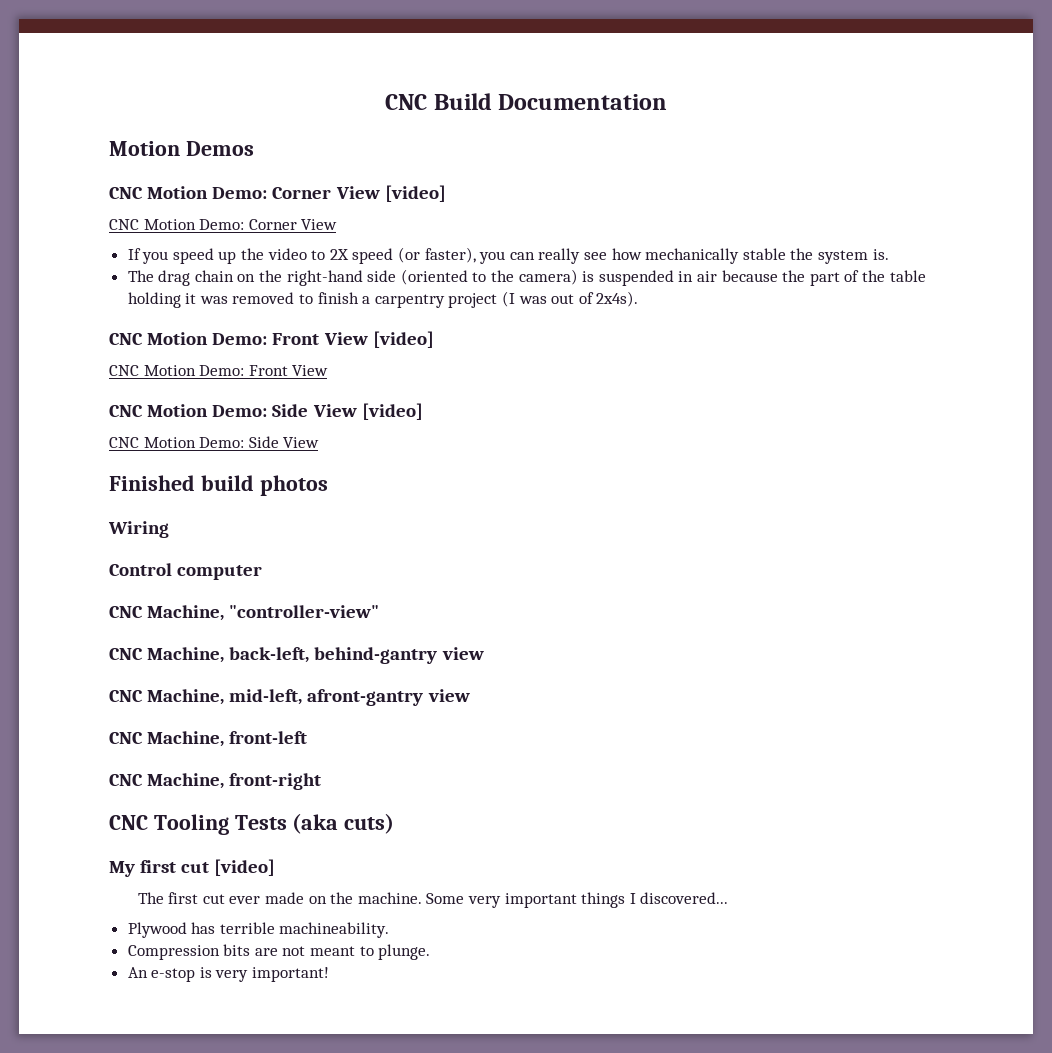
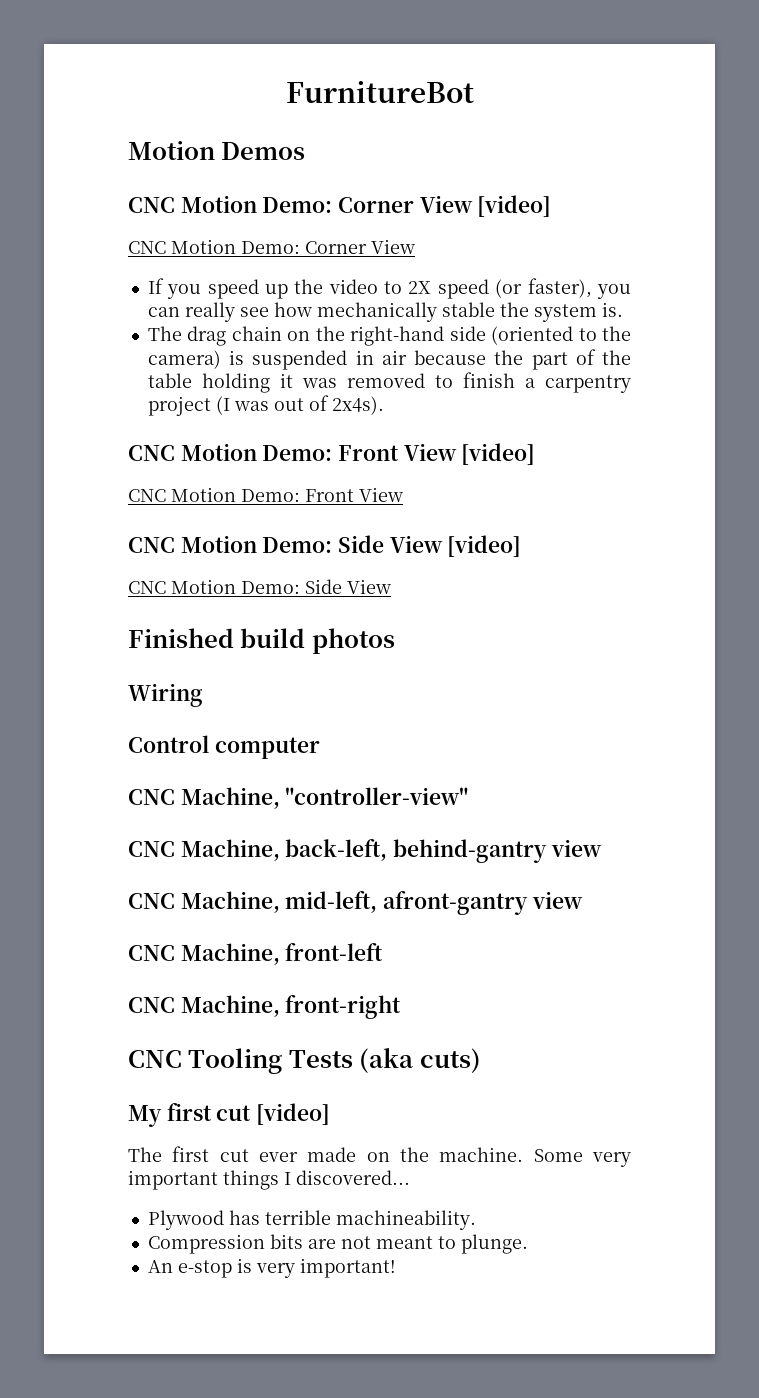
[385,93,667,110] CNC Build Documentation -> [285,81,474,103] FurnitureBot

